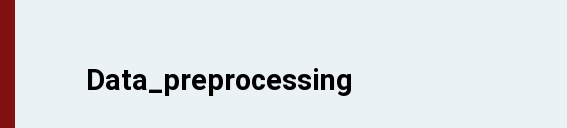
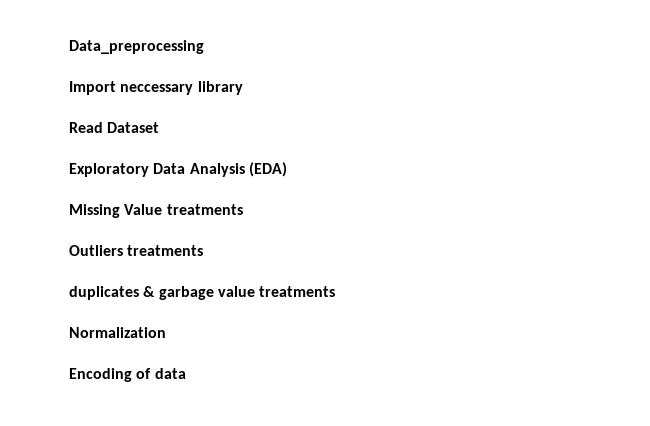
(353, 82) none -> [69,81,243,95] [69,122,160,133] [69,162,287,177] [69,204,243,218] [69,245,204,256] [69,286,336,300] [69,327,166,338] [69,368,186,382] // Import neccessary library // Read Dataset // Exploratory Data Analysis (EDA) // Missing Value treatments // Outliers treatments // duplicates & garbage value treatments // Normalization // Encoding of data

